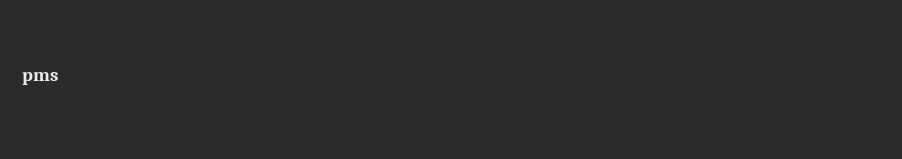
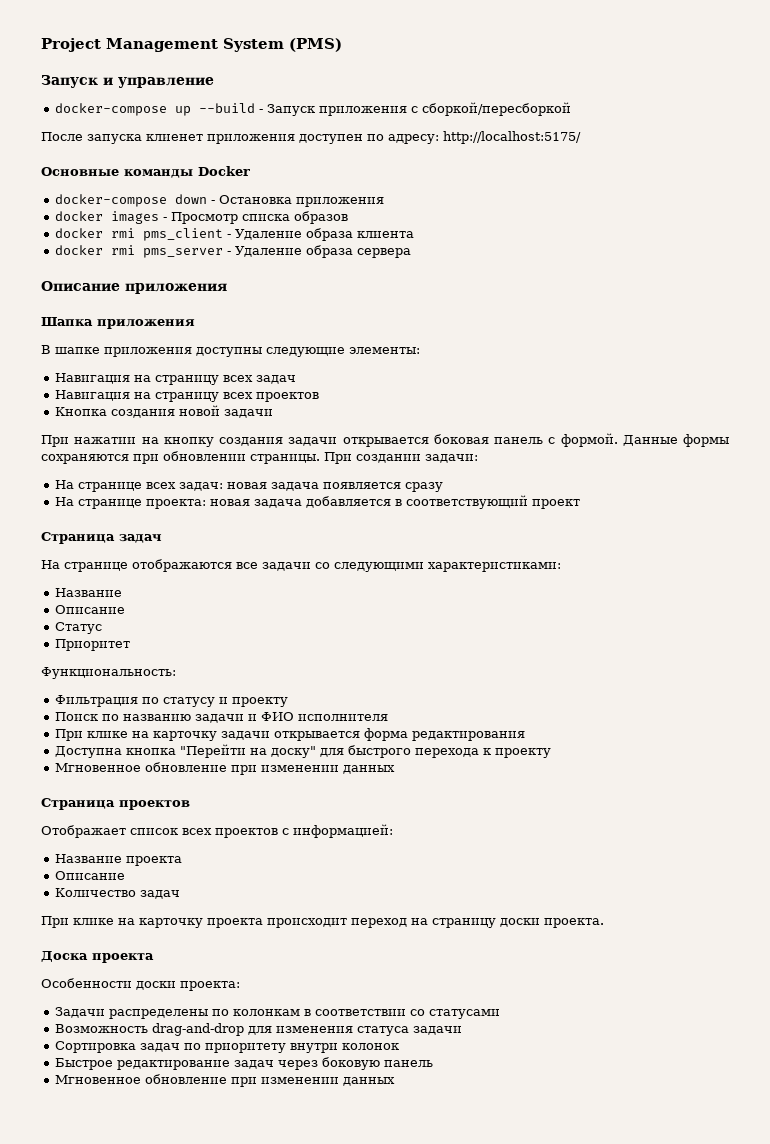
[22,72,58,85] pms -> [41,38,342,52] [41,75,214,88] [54,102,571,116] [41,131,581,144] [41,166,250,178] [54,194,384,207] [54,211,348,224] [54,228,414,241] [54,245,411,258] [41,281,227,294] [41,317,195,329] [41,345,420,357] [54,373,296,385] [54,390,319,402] [54,405,273,418] [41,433,729,447] [41,451,478,464] [54,480,443,492] [54,495,580,509] [41,532,162,544] [41,559,561,572] [54,588,122,597] [54,605,125,614] [54,622,102,634] [54,639,130,651] [41,667,176,679] [54,695,288,707] [54,712,388,723] [54,728,525,741] [54,744,551,758] [54,762,395,775] [41,798,190,810] [41,824,393,838] [54,854,182,866] [54,871,125,880] [54,888,180,899] [41,916,604,928] [41,951,154,963] [41,978,240,991] [54,1007,500,1019] [54,1023,462,1036] [54,1041,399,1053] [54,1057,433,1070] [54,1074,395,1087] Project Management System (PMS) // Запуск и управление // docker-compose up --build - Запуск приложения с сборкой/пересборкой // После запуска клиенет приложения доступен по адресу: http://localhost:5175/ // Основные команды Docker // docker-compose down - Остановка приложения // docker images - Просмотр списка образов // docker rmi pms_client - Удаление образа клиента // docker rmi pms_server - Удаление образа сервера // Описание приложения // Шапка приложения // В шапке приложения доступны следующие элементы: // Навигация на страницу всех задач // Навигация на страницу всех проектов // Кнопка создания новой задачи // При нажатии на кнопку создания задачи открывается боковая панель с формой. Данные формы сохраняются при обновлении страницы. При создании задачи: // На странице всех задач: новая задача появляется сразу // На странице проекта: новая задача добавляется в соответствующий проект // Страница задач // На странице отображаются все задачи со следующими характеристиками: // Название // Описание // Статус // Приоритет // Функциональность: // Фильтрация по статусу и проекту // Поиск по названию задачи и ФИО исполнителя // При клике на карточку задачи открывается форма редактирования // Доступна кнопка "Перейти на доску" для быстрого перехода к проекту // Мгновенное обновление при изменении данных // Страница проектов // Отображает список всех проектов с информацией: // Название проекта // Описание // Количество задач // При клике на карточку проекта происходит переход на страницу доски проекта. // Доска проекта // Особенности доски проекта: // Задачи распределены по колонкам в соответствии со статусами // Возможность drag-and-drop для изменения статуса задачи // Сортировка задач по приоритету внутри колонок // Быстрое редактирование задач через боковую панель // Мгновенное обновление при изменении данных

